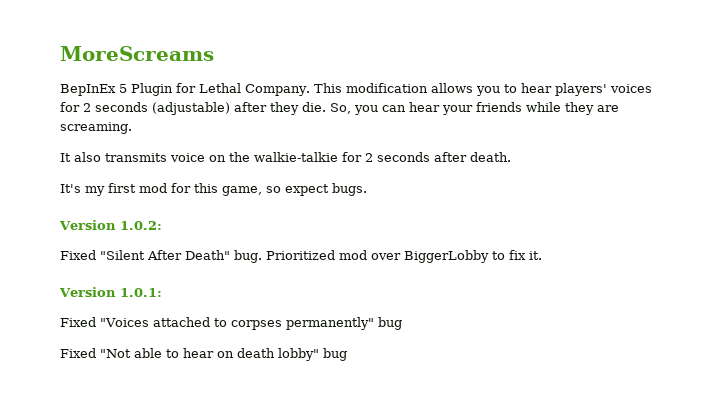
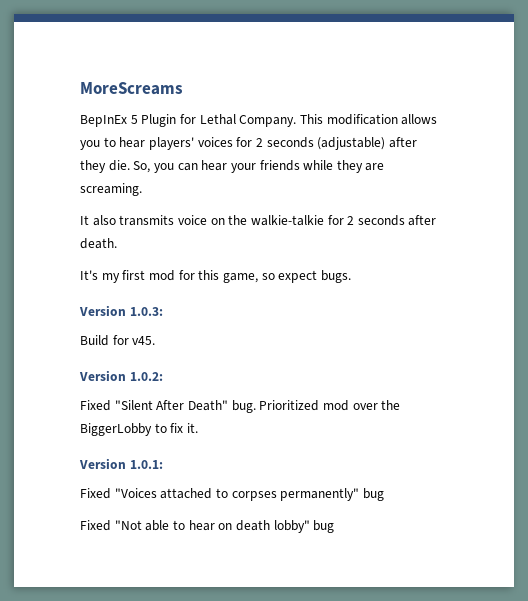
(367, 189) none -> [79,305,163,316] [80,335,156,346] // Version 1.0.3: // Build for v45.
(401, 256) none -> [381,400,401,410] the

